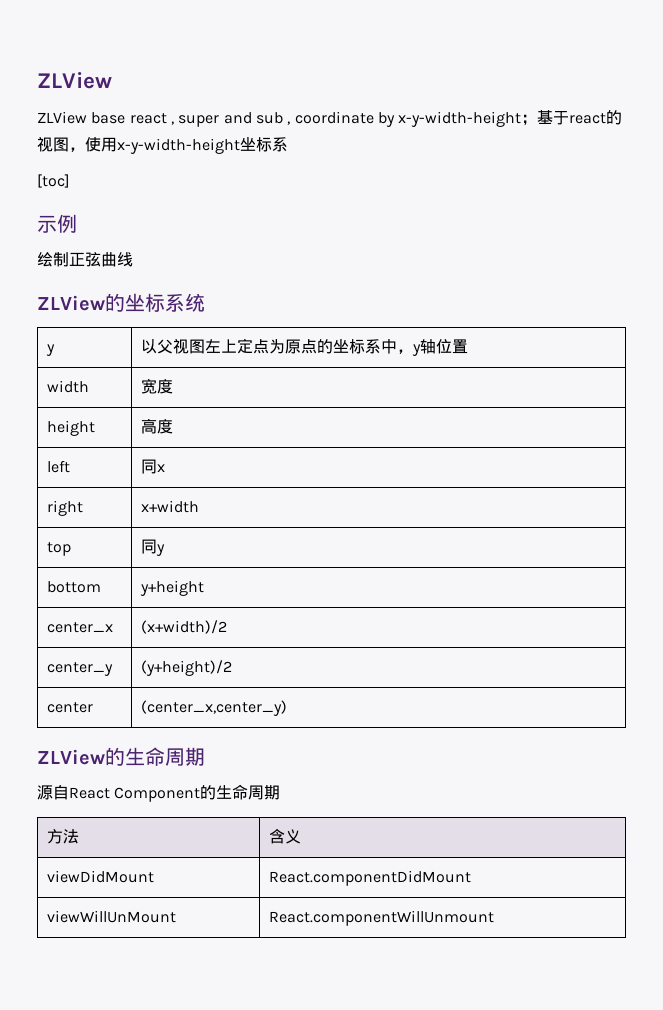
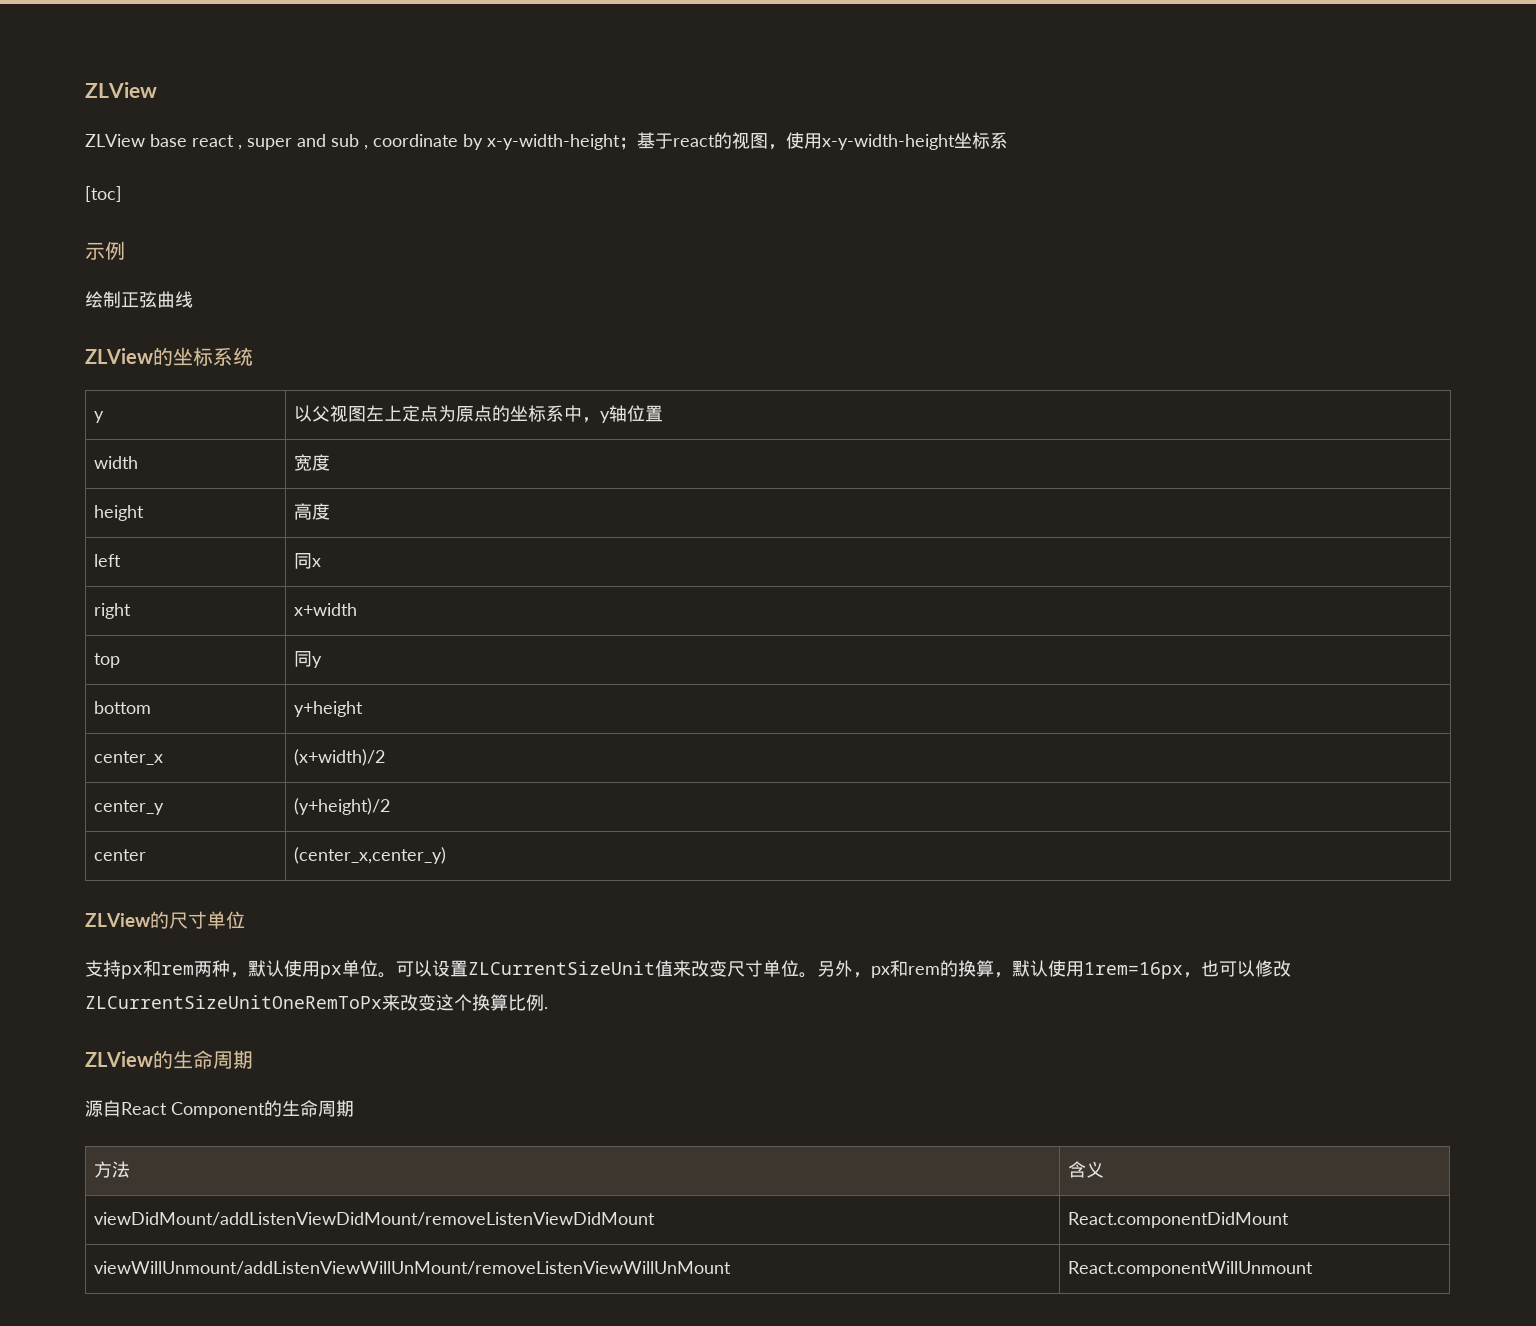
(288, 708) none -> [85,911,245,929] [85,960,1291,979] [85,994,548,1011] // ZLView的尺寸单位 // 支持px和rem两种，默认使用px单位。可以设置ZLCurrentSizeUnit值来改变尺寸单位。另外，px和rem的换算，默认使用1rem=16px，也可以修改ZLCurrentSizeUnitOneRemToPx来改变这个换算比例.
[47,870,155,883] viewDidMount -> [93,1212,655,1226] viewDidMount/addListenViewDidMount/removeListenViewDidMount
[47,910,177,923] viewWillUnMount -> [93,1261,731,1275] viewWillUnmount/addListenViewWillUnMount/removeListenViewWillUnMount

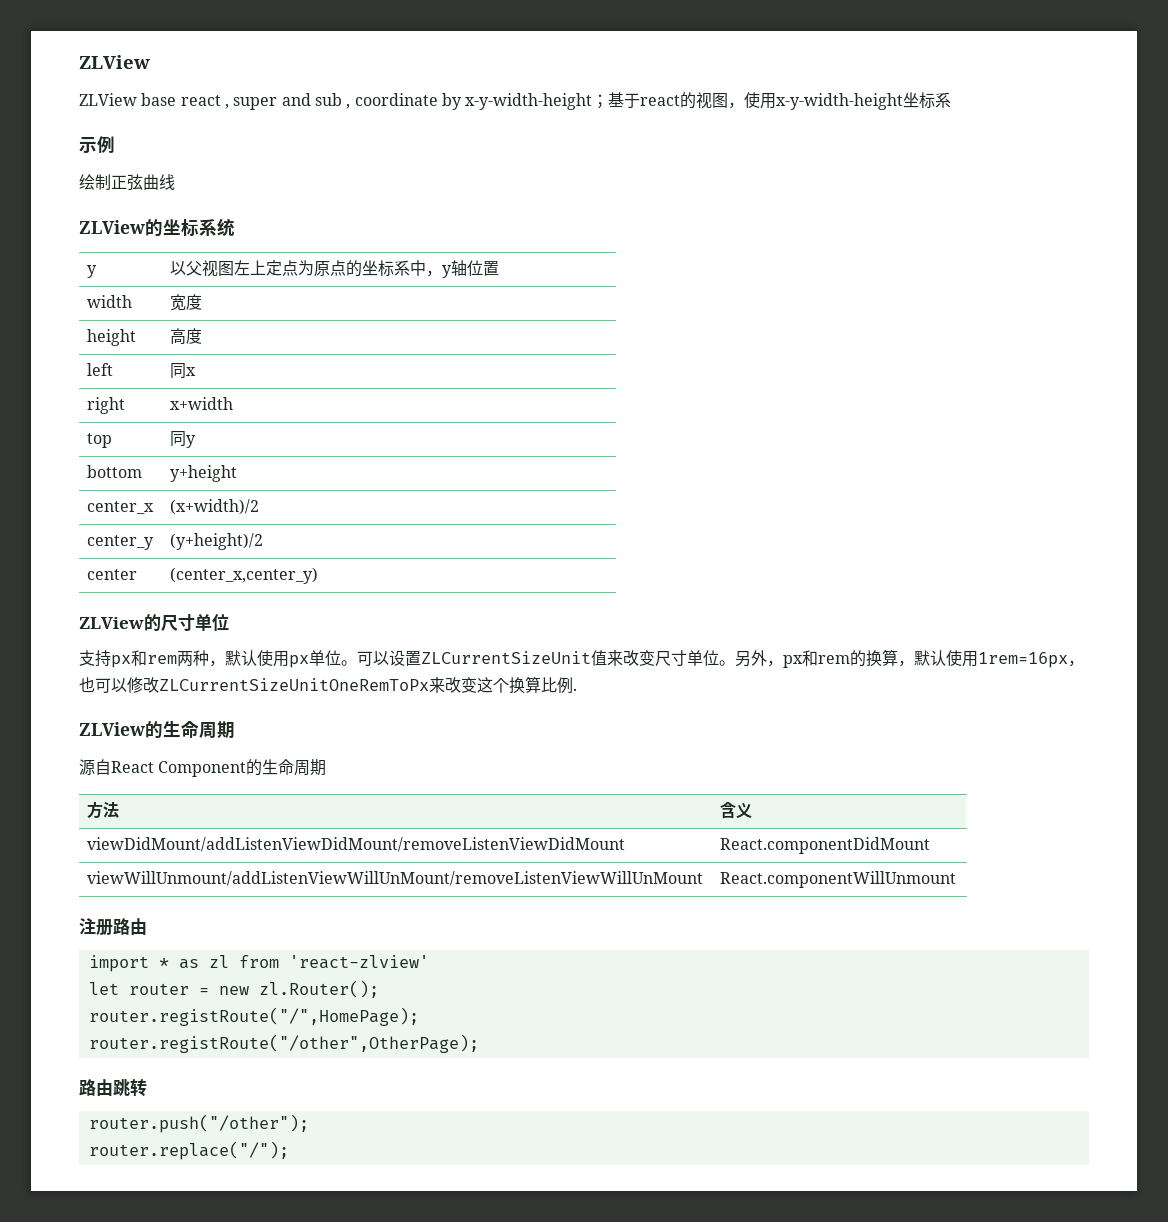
[85,186,122,202] // [toc] -> (952, 100) none
(1313, 1269) none -> [79,918,147,936] [88,955,429,972] [88,980,379,998] [88,1007,419,1026] [88,1034,479,1053] [79,1079,147,1097] [88,1114,309,1133] [88,1141,289,1160] // 注册路由 // import * as zl from 'react-zlview' // let router = new zl.Router(); // router.registRoute("/",HomePage); // router.registRoute("/other",OtherPage); // 路由跳转 // router.push("/other"); // router.replace("/");

